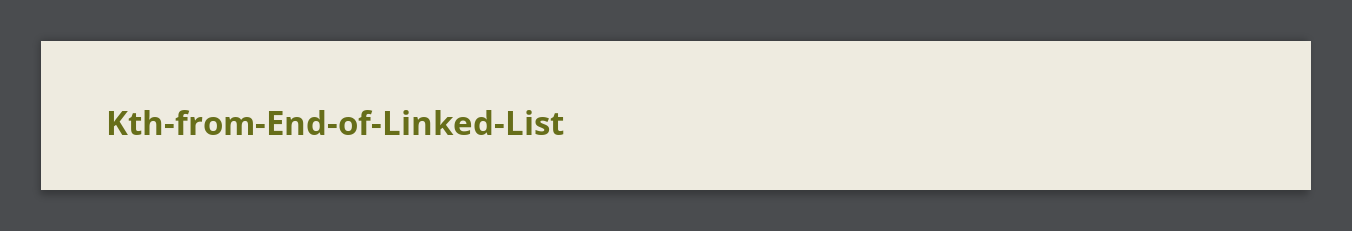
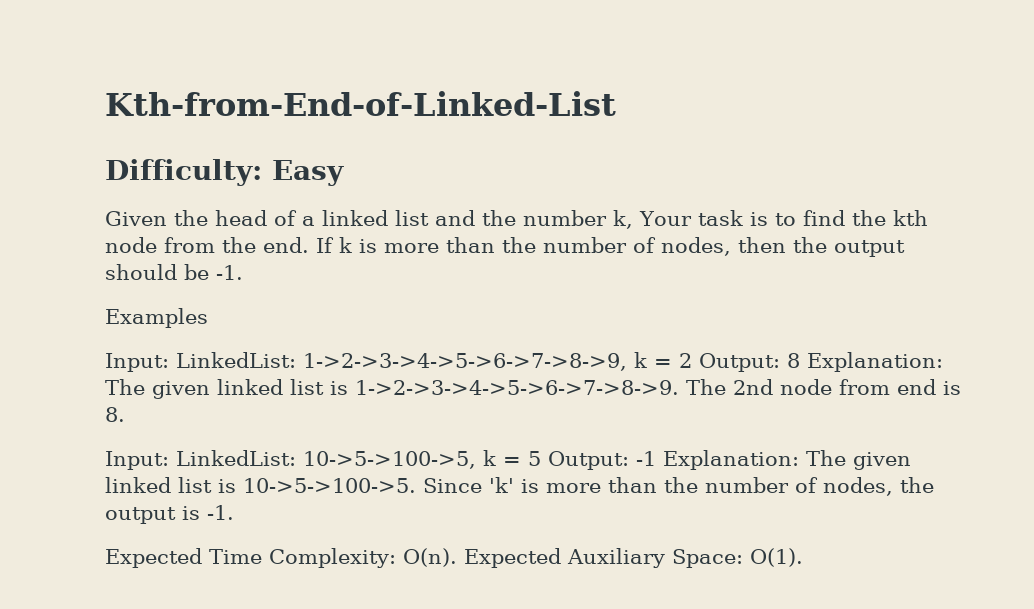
(564, 122) none -> [105,159,344,186] [105,210,928,229] [105,237,905,257] [105,264,243,280] [105,308,208,328] [105,352,943,372] [105,379,961,399] [105,407,125,422] [105,450,911,470] [105,477,934,496] [105,505,234,524] [105,548,803,568] // Difficulty: Easy // Given the head of a linked list and the number k, Your task is to find the kth node from the end. If k is more than the number of nodes, then the output should be -1. // Examples // Input: LinkedList: 1->2->3->4->5->6->7->8->9, k = 2 Output: 8 Explanation: The given linked list is 1->2->3->4->5->6->7->8->9. The 2nd node from end is 8. // Input: LinkedList: 10->5->100->5, k = 5 Output: -1 Explanation: The given linked list is 10->5->100->5. Since 'k' is more than the number of nodes, the output is -1. // Expected Time Complexity: O(n). Expected Auxiliary Space: O(1).

